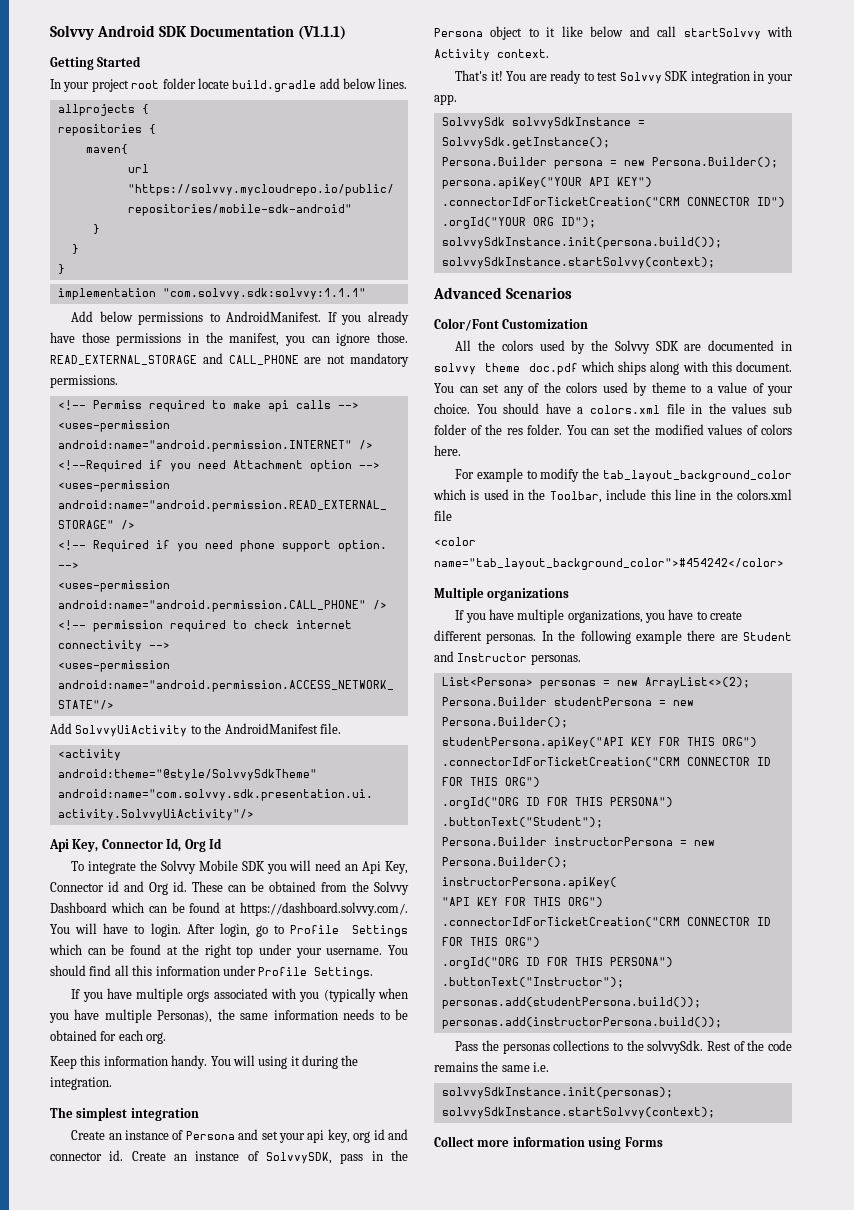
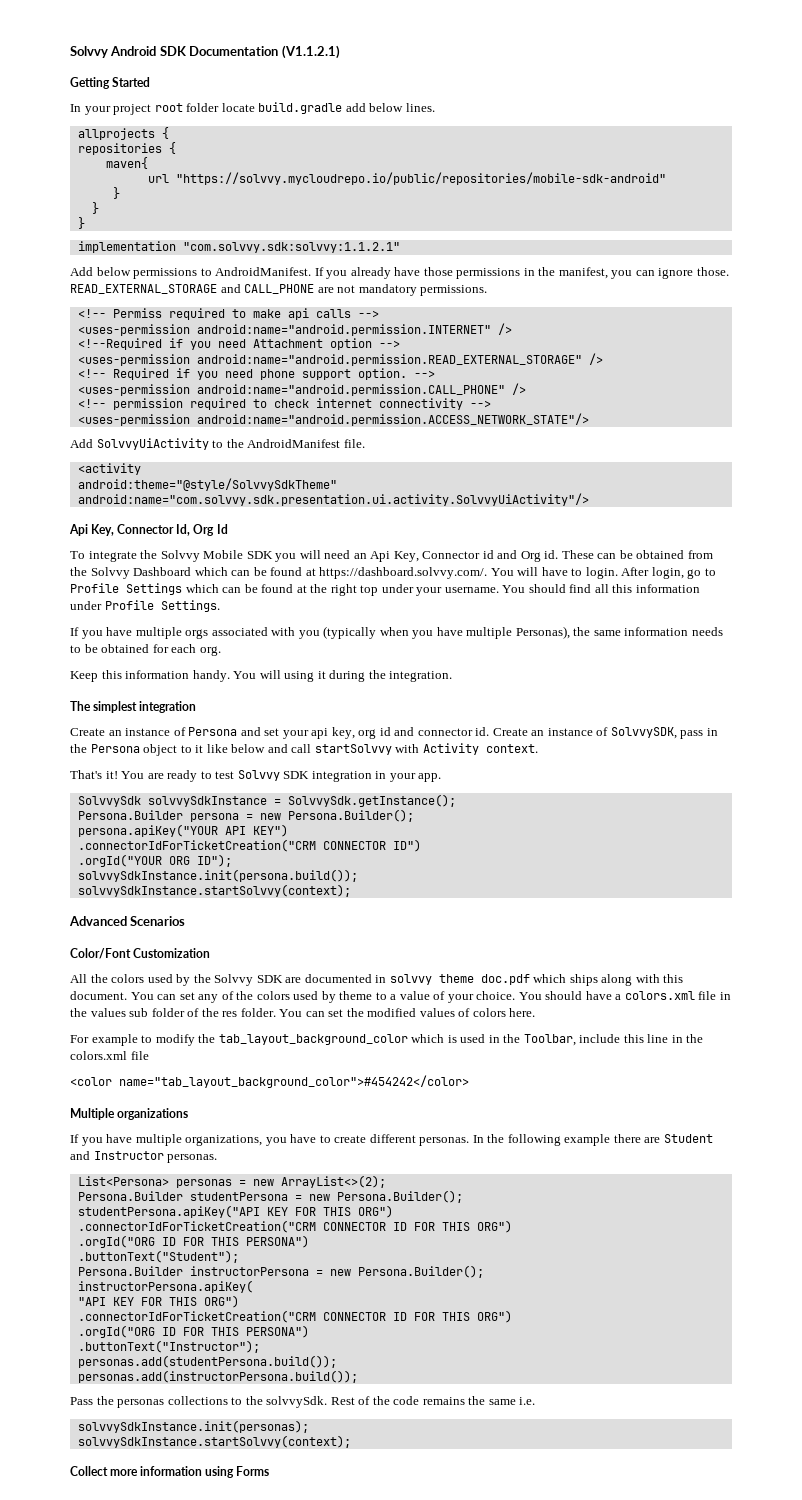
[297,26,346,40] (V1.1.1) -> [281,45,340,59] (V1.1.2.1)
[162,288,366,300] "com.solvvy.sdk:solvvy:1.1.1" -> [182,242,400,253] "com.solvvy.sdk:solvvy:1.1.2.1"

